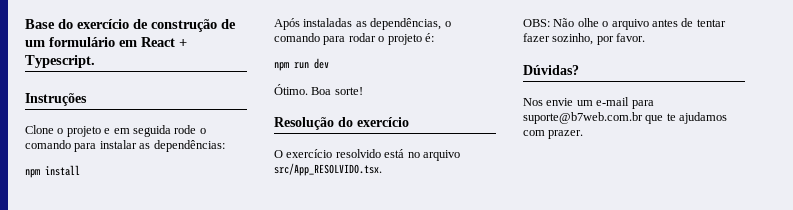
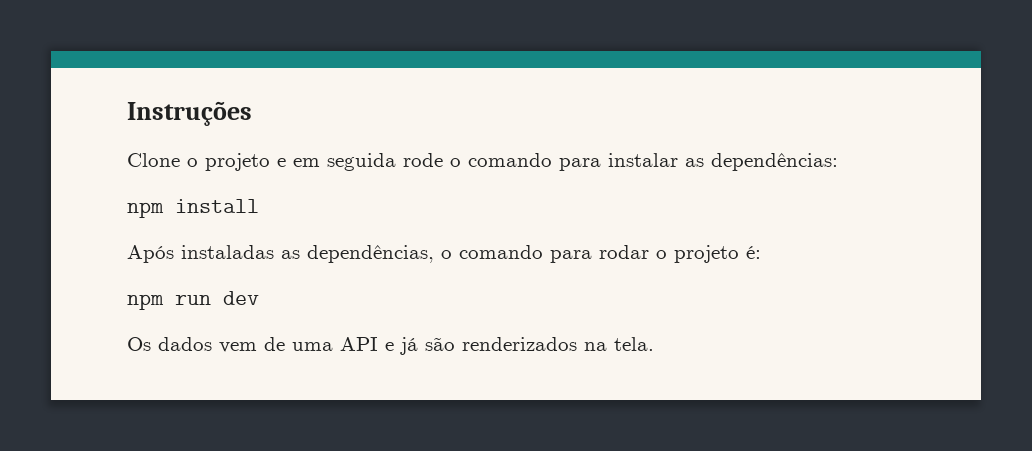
[25,19,236,32] [25,37,187,47] [25,55,95,68] Base do exercício de construção de um formulário em React + Typescript. // -> (127, 113) none
[274,84,363,95] [274,117,409,130] [274,149,460,161] [274,163,382,176] [523,18,726,30] [523,33,646,45] [523,65,579,75] [523,97,654,109] [523,112,728,124] [523,130,584,139] Ótimo. Boa sorte! // Resolução do exercício // O exercício resolvido está no arquivo src/App_RESOLVIDO.tsx. // OBS: Não olhe o arquivo antes de tentar fazer sozinho, por favor. // Dúvidas? // Nos envie um e-mail para suporte@b7web.com.br que te ajudamos com prazer. -> [127,337,654,355] Os dados vem de uma API e já são renderizados na tela.

